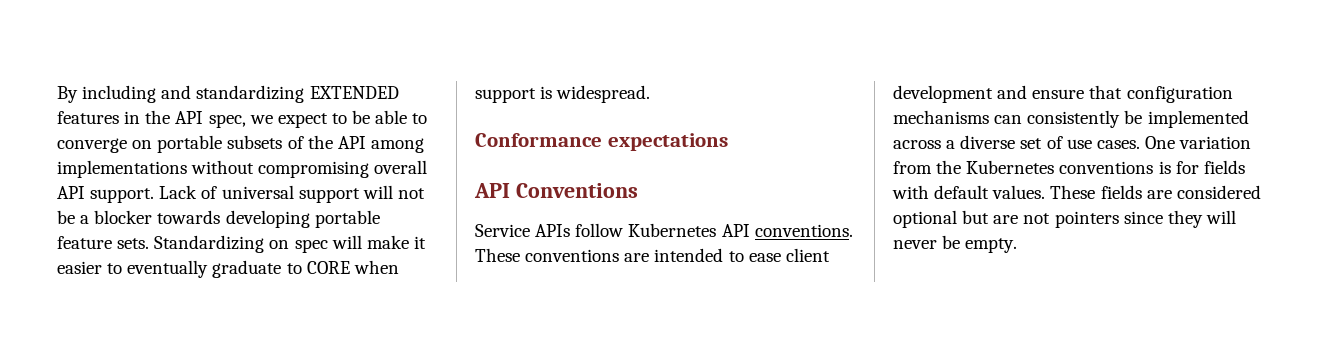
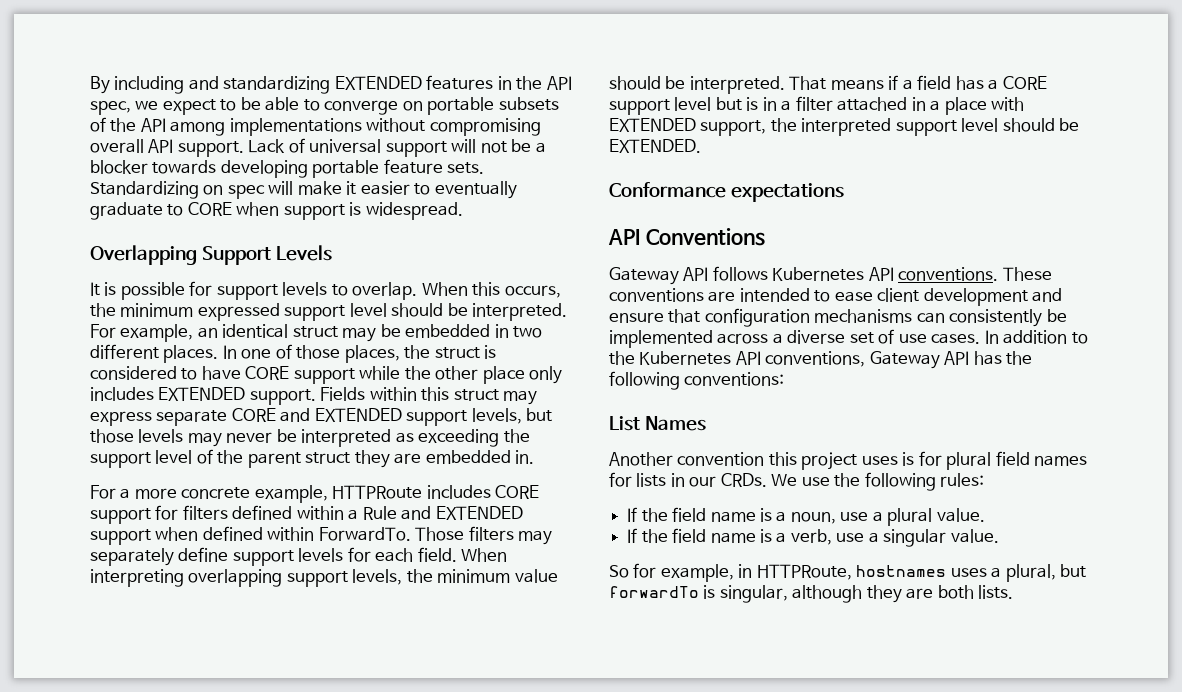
(651, 94) none -> [90,245,332,265] [90,281,561,300] [90,303,568,321] [90,324,543,342] [90,344,497,363] [90,366,563,384] [90,387,538,405] [90,408,553,426] [90,429,530,447] [90,449,535,468] [90,485,540,503] [90,505,523,524] [90,526,553,545] [90,547,508,566] [90,569,558,587] [609,75,1047,94] [609,96,1025,115] [609,118,1080,136] [609,139,701,153] // Overlapping Support Levels // It is possible for support levels to overlap. When this occurs, the minimum expressed support level should be interpreted. For example, an identical struct may be embedded in two different places. In one of those places, the struct is considered to have CORE support while the other place only includes EXTENDED support. Fields within this struct may express separate CORE and EXTENDED support levels, but those levels may never be interpreted as exceeding the support level of the parent struct they are embedded in. // For a more concrete example, HTTPRoute includes CORE support for filters defined within a Rule and EXTENDED support when defined within ForwardTo. Those filters may separately define support levels for each field. When interpreting overlapping support levels, the minimum value should be interpreted. That means if a field has a CORE support level but is in a filter attached in a place with EXTENDED support, the interpreted support level should be EXTENDED.
[475,223,624,237] Service APIs follow -> [609,266,768,285] Gateway API follows
[1144,136,1252,149] [893,160,1245,174] [892,185,1261,199] [893,210,1236,228] [893,235,1018,253] One variation from the Kubernetes conventions is for fields with default values. These fields are considered optional but are not pointers since they will never be empty. -> [984,330,1088,344] [609,351,1033,369] [609,371,785,390] [609,416,706,431] [609,451,1088,470] [609,472,985,491] [627,507,985,526] [627,528,999,547] [609,563,1087,582] [609,585,1014,603] In addition to the Kubernetes API conventions, Gateway API has the following conventions: // List Names // Another convention this project uses is for plural field names for lists in our CRDs. We use the following rules: // If the field name is a noun, use a plural value. // If the field name is a verb, use a singular value. // So for example, in HTTPRoute, hostnames uses a plural, but forwardTo is singular, although they are both lists.

